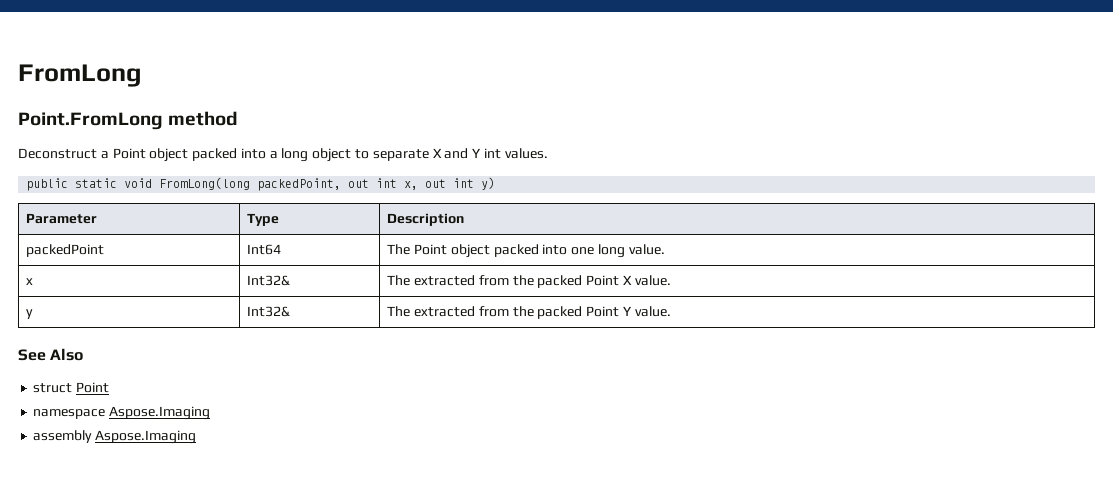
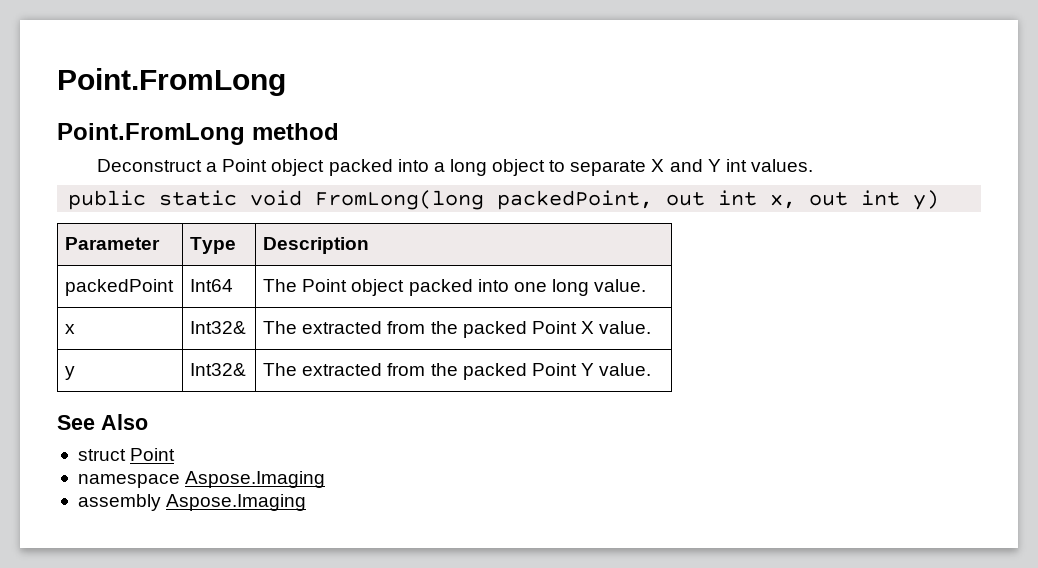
[18,64,142,87] FromLong -> [57,68,286,96] Point.FromLong

